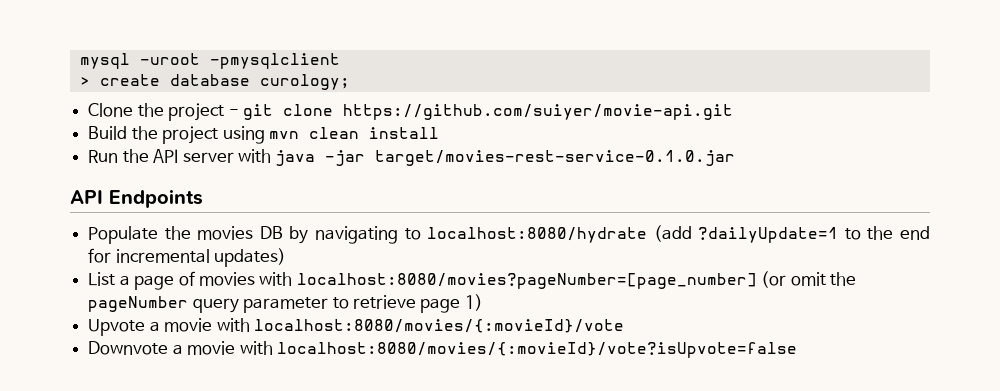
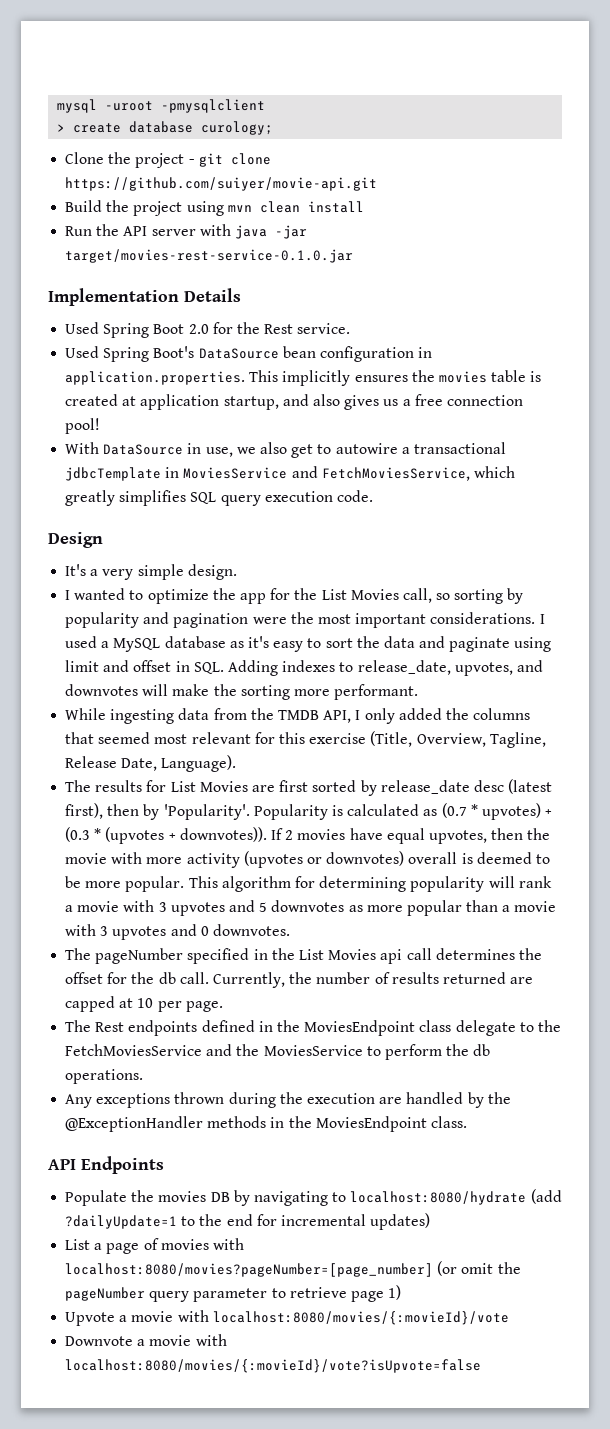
(736, 158) none -> [48,288,241,306] [65,322,351,338] [65,346,433,362] [65,370,542,386] [65,394,523,410] [65,418,101,434] [65,442,506,458] [65,466,515,481] [65,490,373,506] [48,532,103,548] [65,564,237,580] [65,588,524,604] [65,612,545,628] [65,636,552,652] [65,660,543,676] [65,684,419,700] [65,708,531,724] [65,731,546,748] [65,755,237,772] [65,779,553,796] [65,803,553,820] [65,827,551,844] [65,851,550,868] [65,876,552,892] [65,900,557,916] [65,924,290,940] [65,948,542,964] [65,972,534,988] [65,996,223,1012] [65,1020,561,1036] [65,1044,491,1060] [65,1069,144,1084] [65,1092,511,1108] [65,1116,467,1132] // Implementation Details // Used Spring Boot 2.0 for the Rest service. // Used Spring Boot's DataSource bean configuration in application.properties. This implicitly ensures the movies table is created at application startup, and also gives us a free connection pool! // With DataSource in use, we also get to autowire a transactional jdbcTemplate in MoviesService and FetchMoviesService, which greatly simplifies SQL query execution code. // Design // It's a very simple design. // I wanted to optimize the app for the List Movies call, so sorting by popularity and pagination were the most important considerations. I used a MySQL database as it's easy to sort the data and paginate using limit and offset in SQL. Adding indexes to release_date, upvotes, and downvotes will make the sorting more performant. // While ingesting data from the TMDB API, I only added the columns that seemed most relevant for this exercise (Title, Overview, Tagline, Release Date, Language). // The results for List Movies are first sorted by release_date desc (latest first), then by 'Popularity'. Popularity is calculated as (0.7 * upvotes) + (0.3 * (upvotes + downvotes)). If 2 movies have equal upvotes, then the movie with more activity (upvotes or downvotes) overall is deemed to be more popular. This algorithm for determining popularity will rank a movie with 3 upvotes and 5 downvotes as more popular than a movie with 3 upvotes and 0 downvotes. // The pageNumber specified in the List Movies api call determines the offset for the db call. Currently, the number of results returned are capped at 10 per page. // The Rest endpoints defined in the MoviesEndpoint class delegate to the FetchMoviesService and the MoviesService to perform the db operations. // Any exceptions thrown during the execution are handled by the @ExceptionHandler methods in the MoviesEndpoint class.

